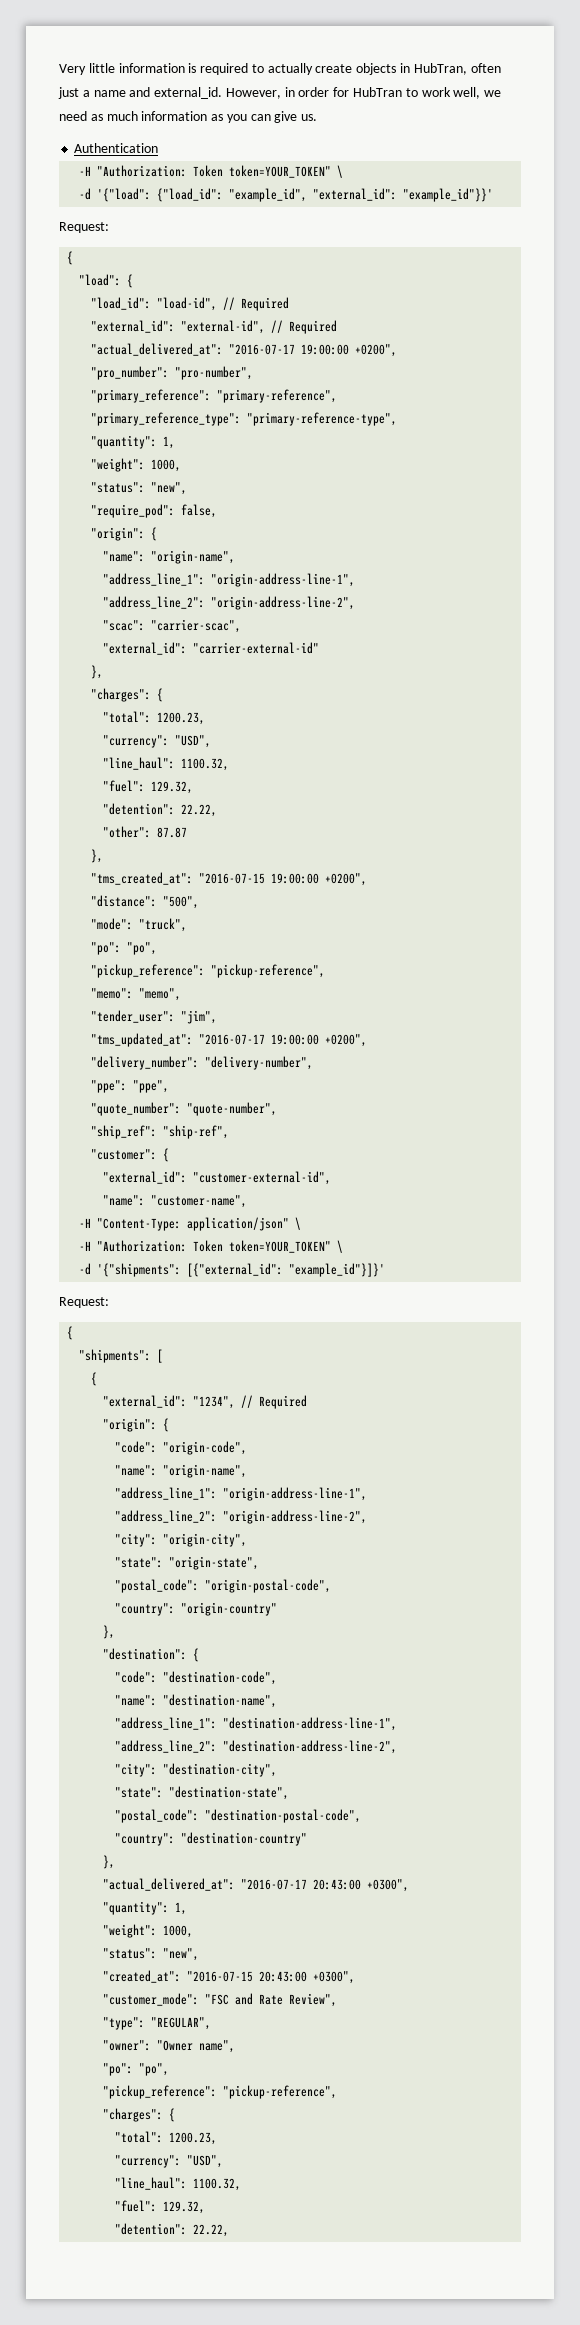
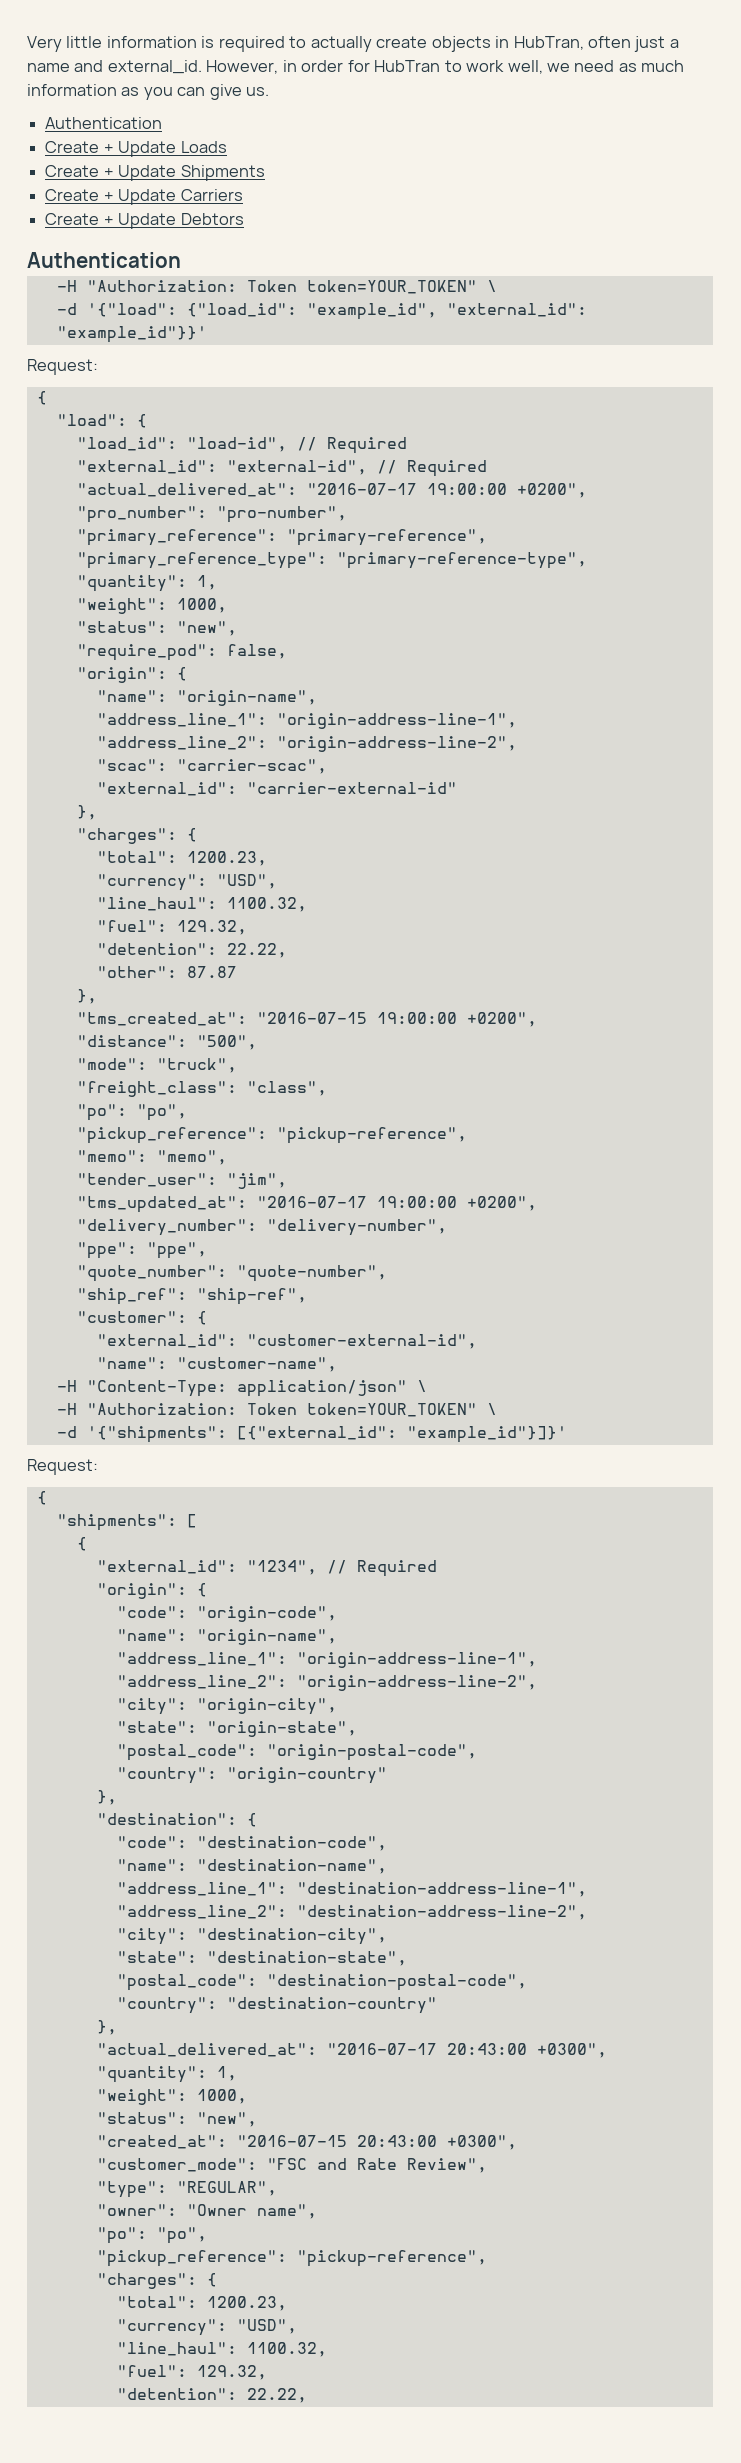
(159, 148) none -> [45,141,227,157] [45,165,265,181] [45,189,243,205] [45,213,244,229] [27,252,181,268] // Create + Update Loads // Create + Update Shipments // Create + Update Carriers // Create + Update Debtors // Authentication
(188, 925) none -> [76,1081,327,1097] // "freight_class": "class",

